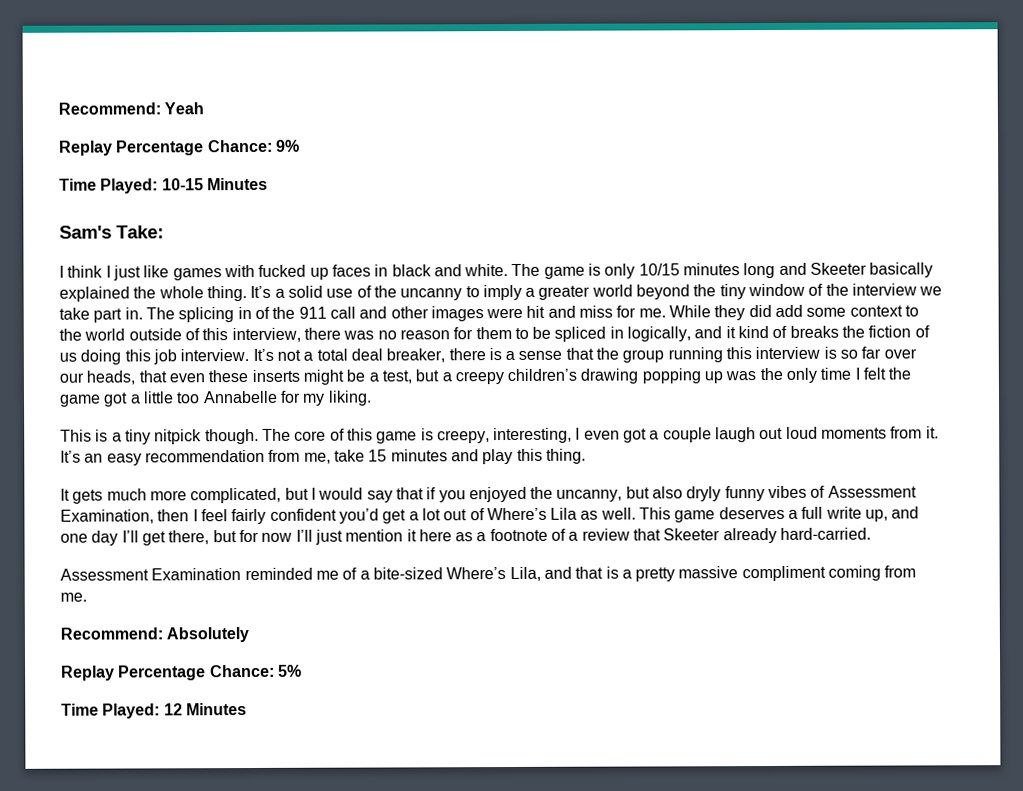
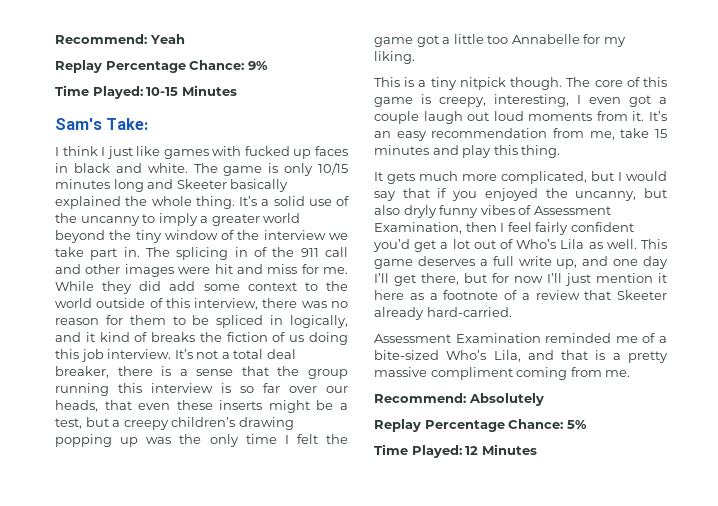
[486,507,547,521] Where’s -> [516,239,557,249] Who’s
[446,567,507,580] Where’s -> [446,350,487,360] Who’s

